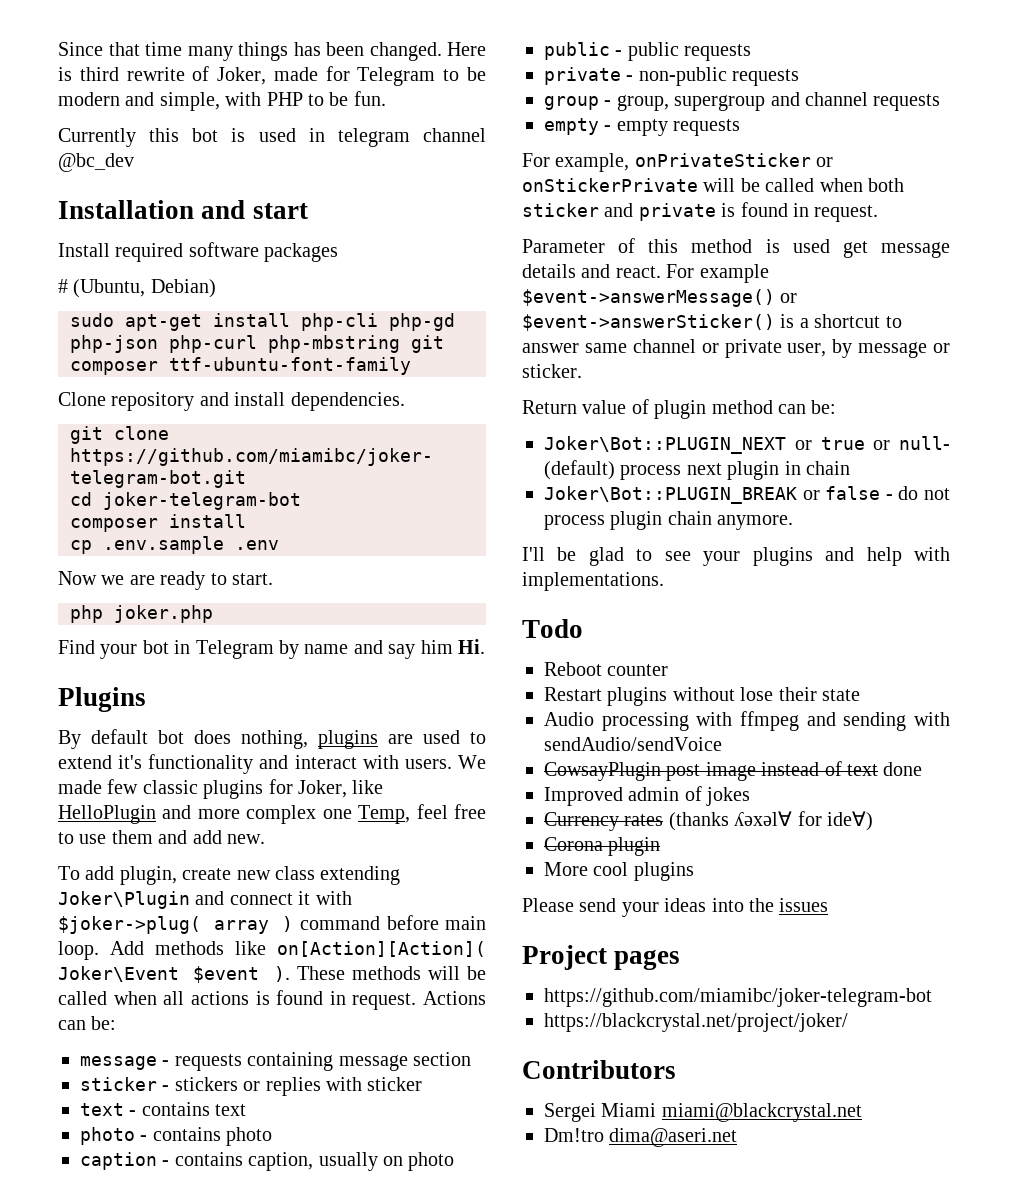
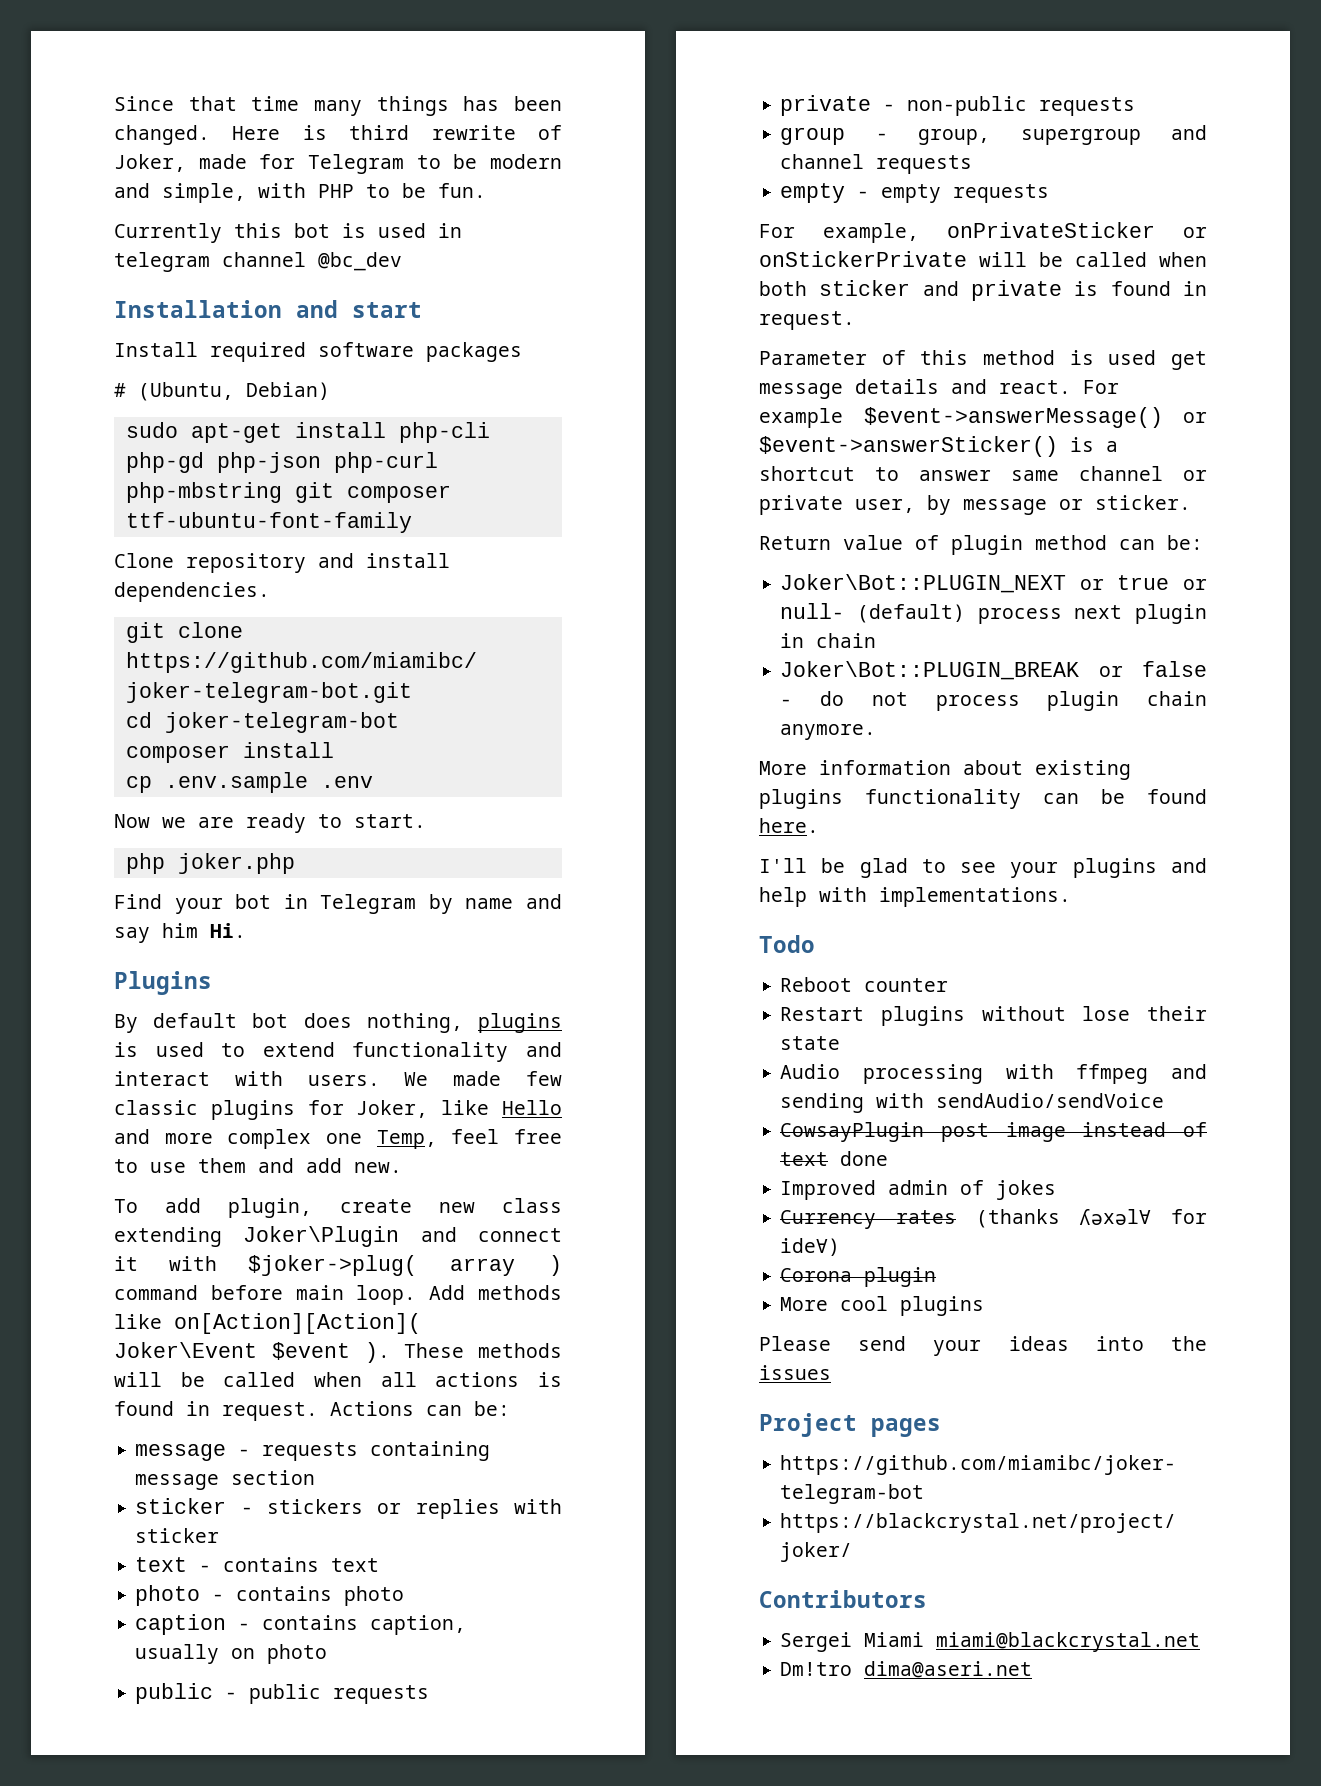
[388,734,413,744] are -> [114,1042,138,1057] is
[118,755,143,769] it's -> (335, 1049) none
[58,805,156,824] HelloPlugin -> [502,1100,562,1115] Hello
(794, 522) none -> [759,760,1131,780] [759,789,1207,809] [759,818,819,833] // More information about existing plugins functionality can be found here.

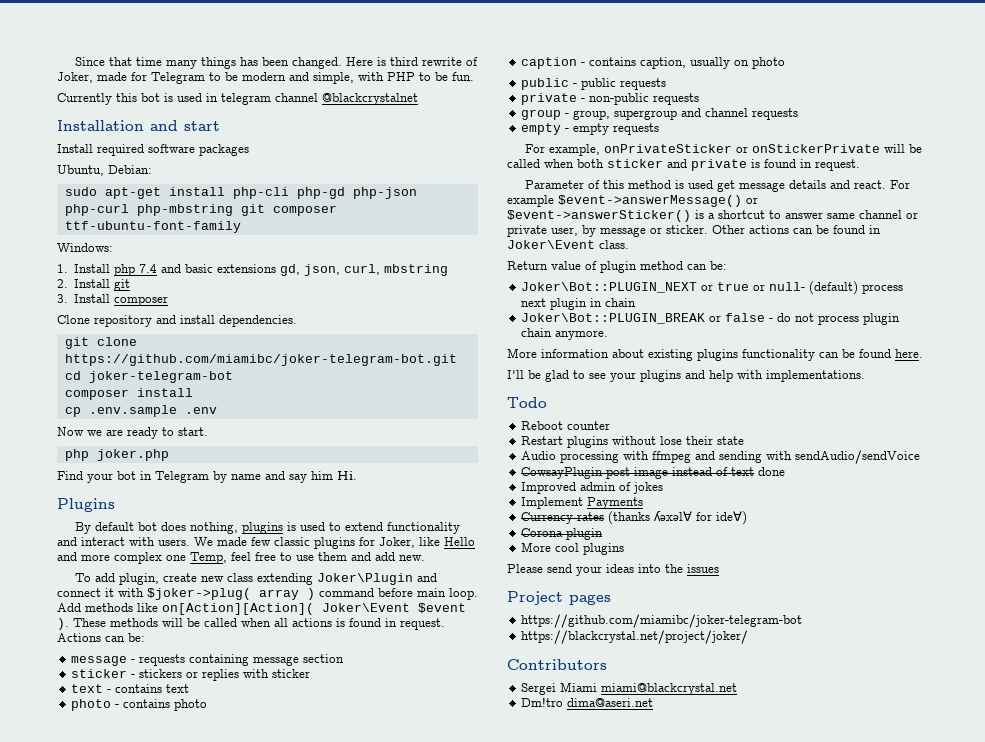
[318,252,402,271] @bc_dev -> [322,93,418,105] @blackcrystalnet
[114,382,330,401] # (Ubuntu, Debian) -> [57,165,152,176] Ubuntu, Debian:
(412, 522) none -> [57,243,113,252] [57,264,449,276] [57,279,131,291] [57,294,169,306] // Windows: // 1. Install php 7.4 and basic extensions gd, json, curl, mbstring // 2. Install git // 3. Install composer
(1191, 502) none -> [712,225,881,234] [507,240,629,249] Other actions can be found in Joker\Event class.
(1057, 1190) none -> [520,497,643,509] // Implement Payments

